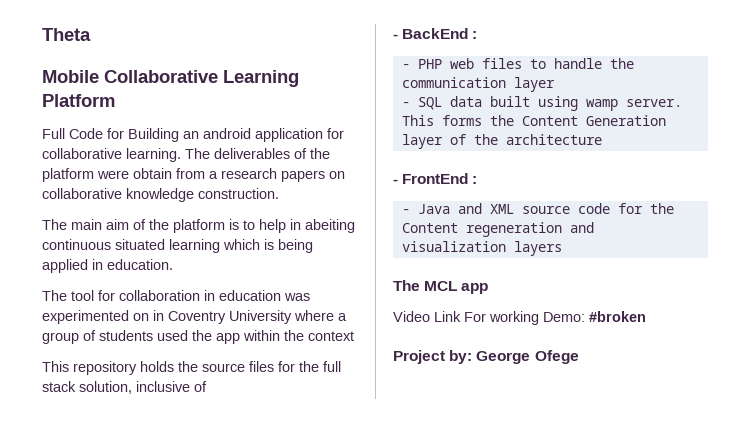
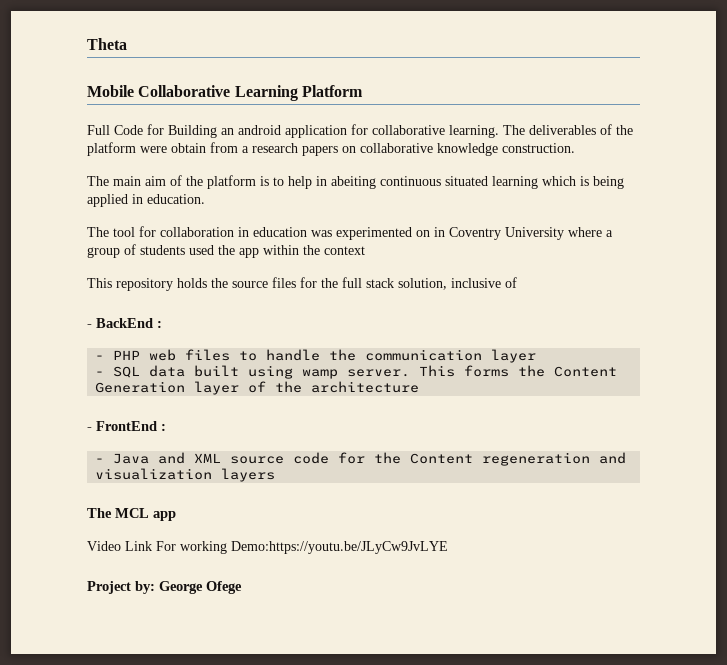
[543,311,646,322] Demo: #broken -> [231,541,448,554] Demo:https://youtu.be/JLyCw9JvLYE

